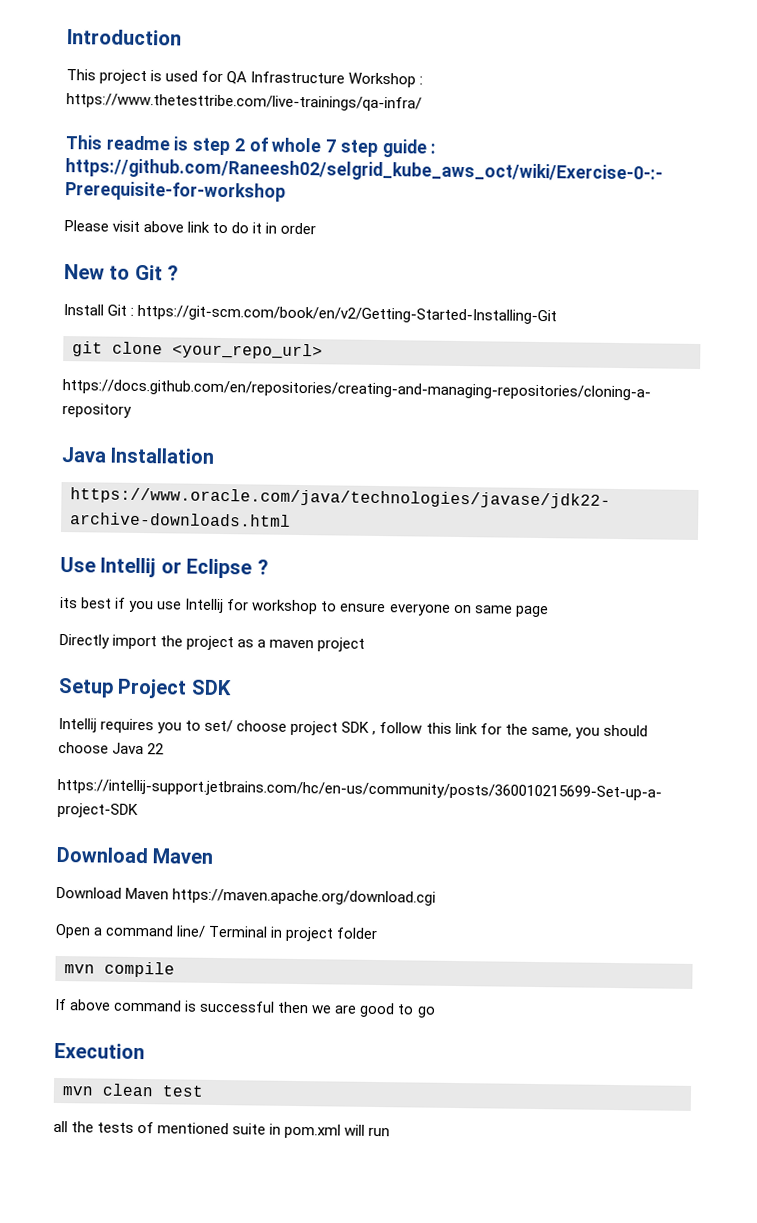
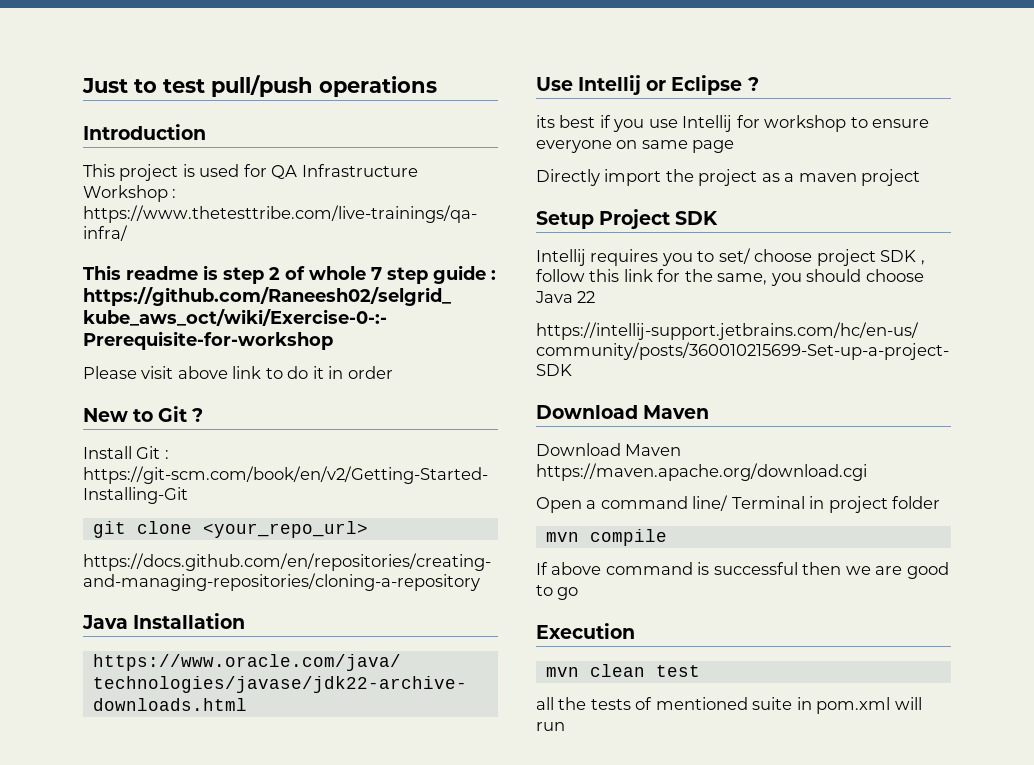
(67, 37) none -> [82,75,437,97] Just to test pull/push operations //

